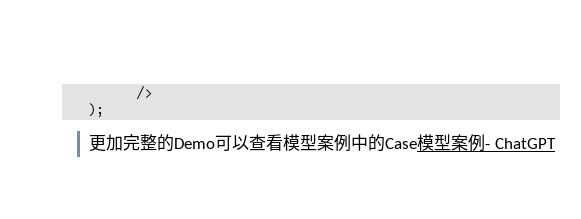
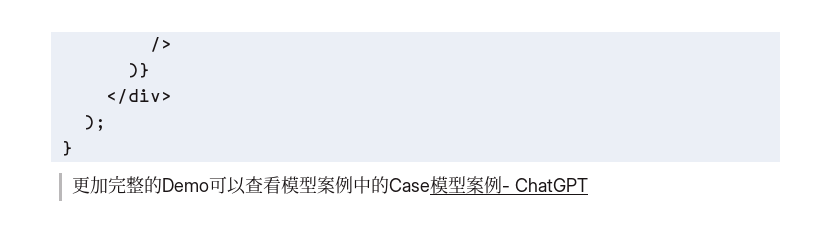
(153, 92) none -> [127,63,150,78] [105,89,172,104] // )} // </div>
(105, 110) none -> [61,141,73,156] // }

